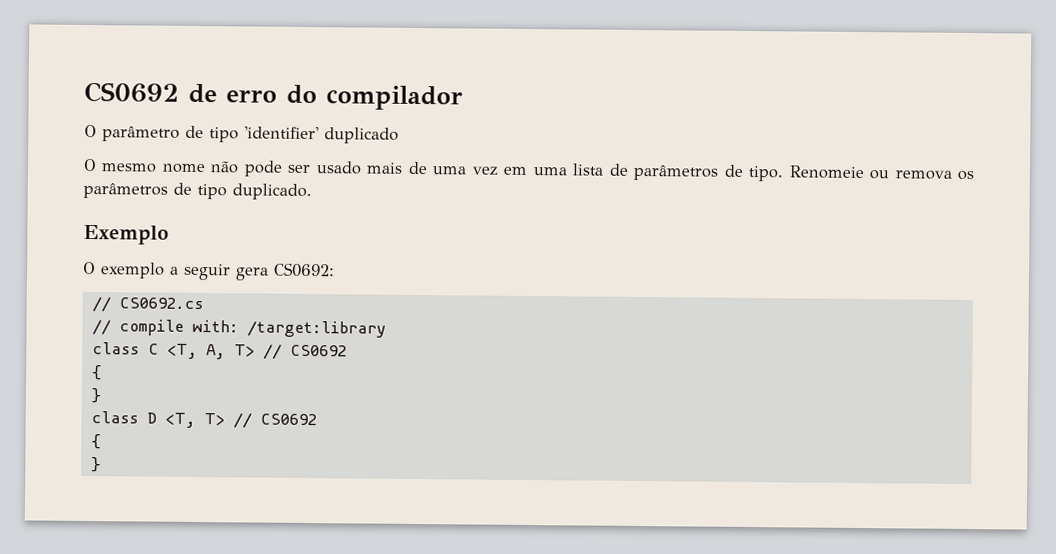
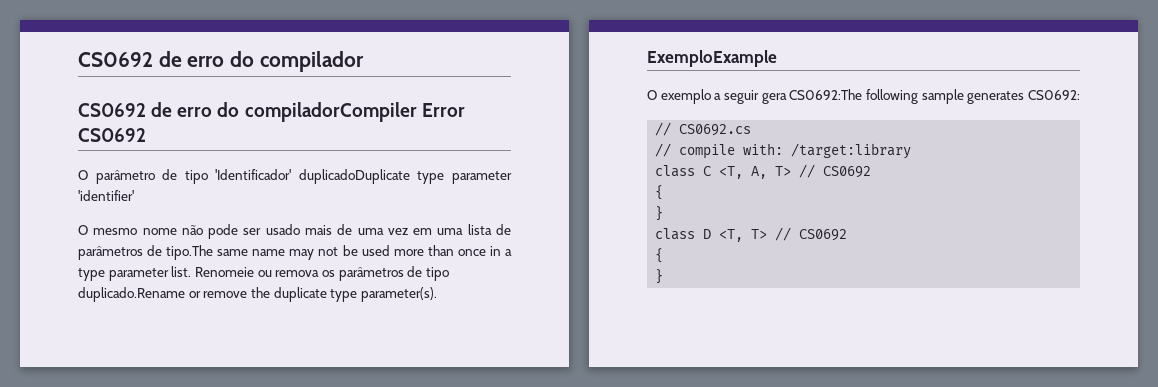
(463, 98) none -> [78,102,465,122] [78,128,146,142] // CS0692 de erro do compiladorCompiler Error CS0692
(239, 135) none -> [215,169,512,184] 'Identificador' duplicadoDuplicate type parameter
[324,127,399,144] duplicado -> (134, 195) none
[748,166,785,182] tipo. -> [166,245,513,260] [78,266,192,281] tipo.The same name may not be used more than once in a type parameter list.
[232,183,312,201] [83,224,169,245] duplicado. // Exemplo -> [78,287,437,302] [647,50,777,67] duplicado.Rename or remove the duplicate type parameter(s). // ExemploExample
(269, 274) none -> [789,89,1025,104] CS0692:The following sample generates

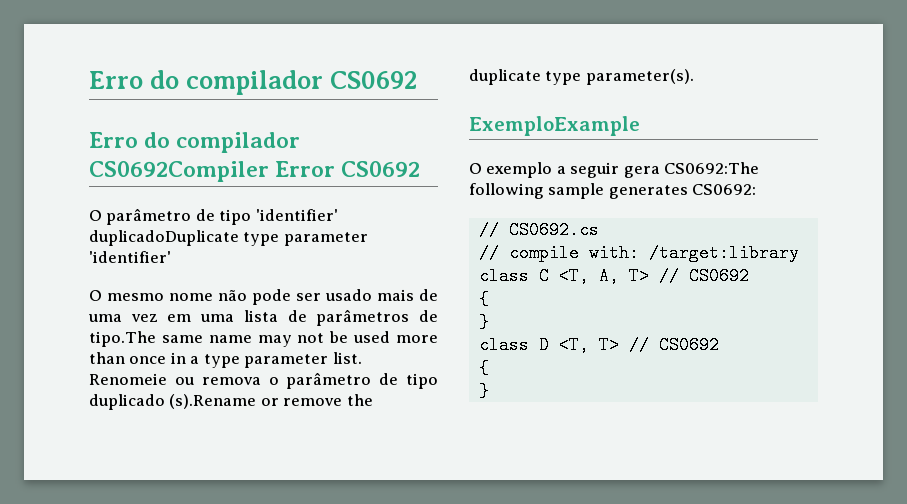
[78,51,364,72] [78,102,417,122] CS0692 de erro do compilador // CS0692 de erro do compiladorCompiler -> [89,70,418,95] [89,132,301,153] [89,161,269,182] Erro do compilador CS0692 // Erro do compilador CS0692Compiler
[215,169,292,180] 'Identificador' -> [255,209,338,221] 'identifier'
[321,266,449,281] [78,287,185,302] os parâmetros de tipo duplicado.Rename -> [268,372,438,389] [89,394,257,410] o parâmetro de tipo duplicado (s).Rename

